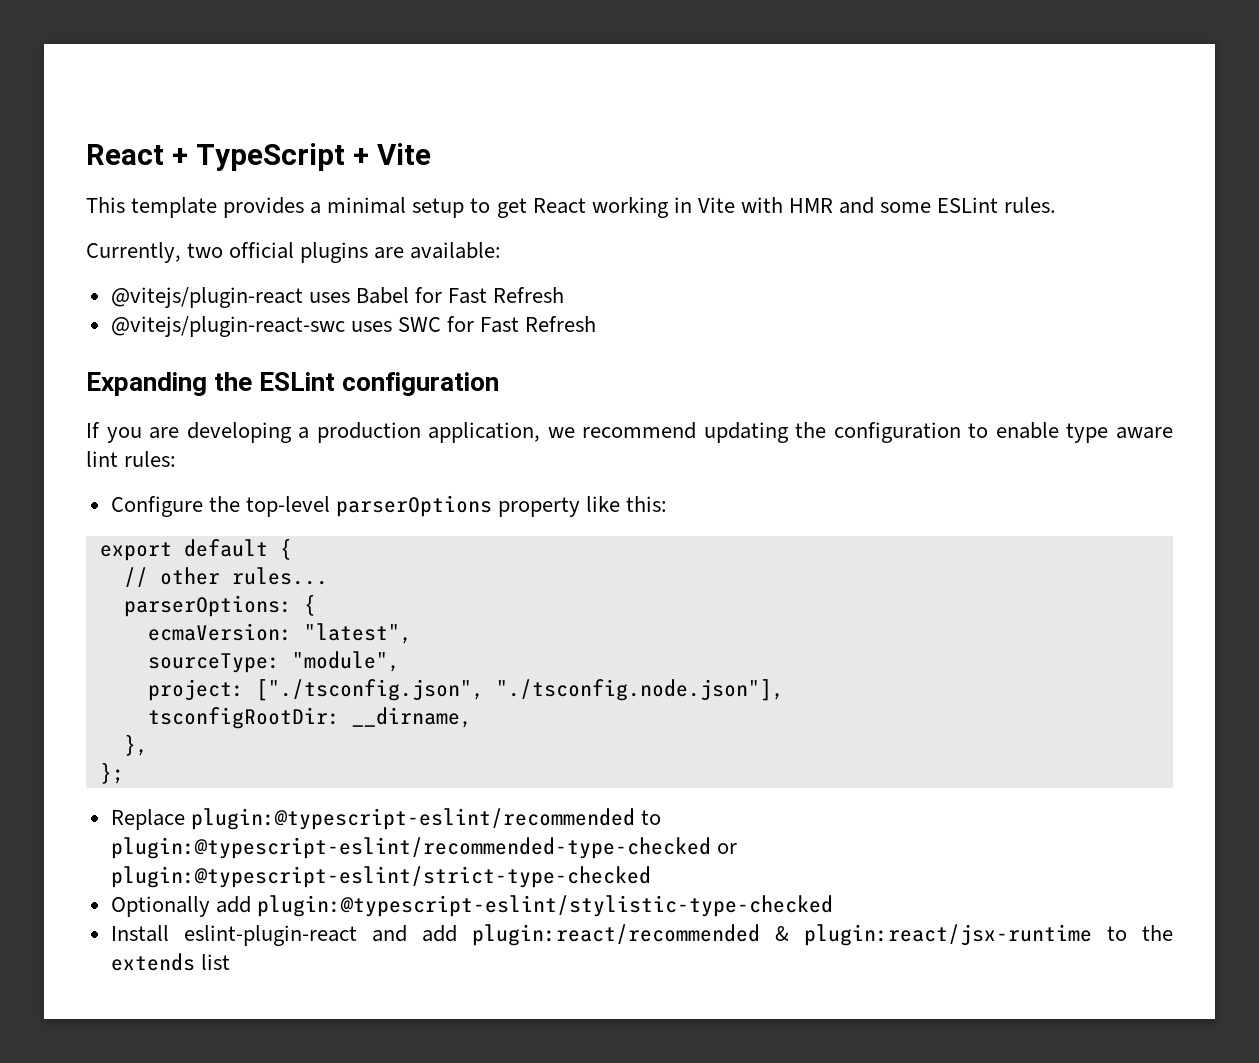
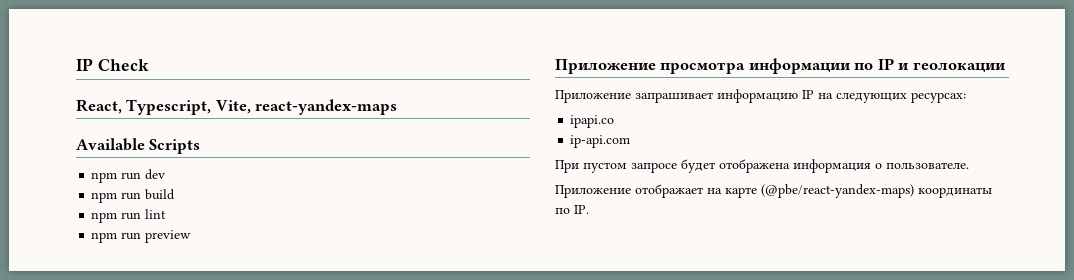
[86,143,431,171] [86,197,1057,218] [86,242,502,263] [110,287,565,308] [110,316,597,337] [86,372,500,396] [86,422,1173,443] [86,451,177,467] [110,495,668,517] [99,538,292,561] [123,567,328,587] [123,594,316,617] [147,623,412,644] [147,651,400,673] [147,679,784,701] [147,707,472,729] [123,734,148,756] [99,762,124,784] [110,808,661,830] [110,837,737,859] [110,866,651,888] [110,895,833,917] [110,924,1173,946] [110,953,230,971] React + TypeScript + Vite // This template provides a minimal setup to get React working in Vite with HMR and some ESLint rules. // Currently, two official plugins are available: // @vitejs/plugin-react uses Babel for Fast Refresh // @vitejs/plugin-react-swc uses SWC for Fast Refresh // Expanding the ESLint configuration // If you are developing a production application, we recommend updating the configuration to enable type aware lint rules: // Configure the top-level parserOptions property like this: // export default { // // other rules... // parserOptions: { // ecmaVersion: "latest", // sourceType: "module", // project: ["./tsconfig.json", "./tsconfig.node.json"], // tsconfigRootDir: __dirname, // }, // }; // Replace plugin:@typescript-eslint/recommended to plugin:@typescript-eslint/recommended-type-checked or plugin:@typescript-eslint/strict-type-checked // Optionally add plugin:@typescript-eslint/stylistic-type-checked // Install eslint-plugin-react and add plugin:react/recommended & plugin:react/jsx-runtime to the extends list -> [76,58,149,71] [76,99,398,115] [76,138,201,154] [91,169,166,183] [91,189,176,203] [91,209,167,223] [91,230,192,243] [555,58,1006,74] [555,89,966,103] [570,115,615,128] [570,135,631,148] [555,159,969,173] [555,184,992,198] [555,205,589,214] IP Check // React, Typescript, Vite, react-yandex-maps // Available Scripts // npm run dev // npm run build // npm run lint // npm run preview // Приложение просмотра информации по IP и геолокации // Приложение запрашивает информацию IP на следующих ресурсах: // ipapi.co // ip-api.com // При пустом запросе будет отображена информация о пользователе. // Приложение отображает на карте (@pbe/react-yandex-maps) координаты по IP.

